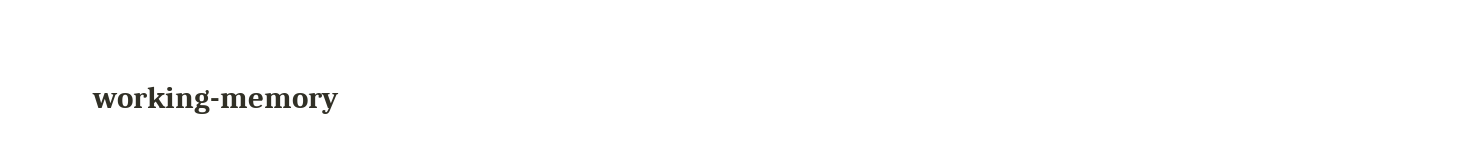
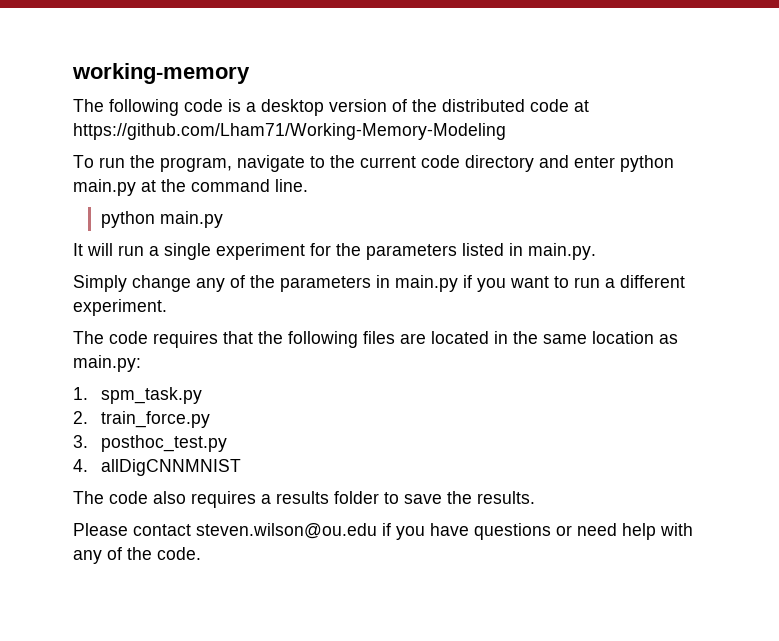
(339, 100) none -> [73,99,589,116] [73,123,506,140] [73,155,674,172] [73,179,308,196] [100,211,223,228] [73,243,596,260] [73,275,685,292] [73,299,167,316] [73,331,678,348] [73,355,141,372] [73,387,202,404] [73,411,210,428] [73,435,227,452] [73,459,241,476] [73,491,535,508] [73,523,693,540] [73,547,201,564] // The following code is a desktop version of the distributed code at https://github.com/Lham71/Working-Memory-Modeling // To run the program, navigate to the current code directory and enter python main.py at the command line. // python main.py // It will run a single experiment for the parameters listed in main.py. // Simply change any of the parameters in main.py if you want to run a different experiment. // The code requires that the following files are located in the same location as main.py: // 1. spm_task.py // 2. train_force.py // 3. posthoc_test.py // 4. allDigCNNMNIST // The code also requires a results folder to save the results. // Please contact steven.wilson@ou.edu if you have questions or need help with any of the code.

